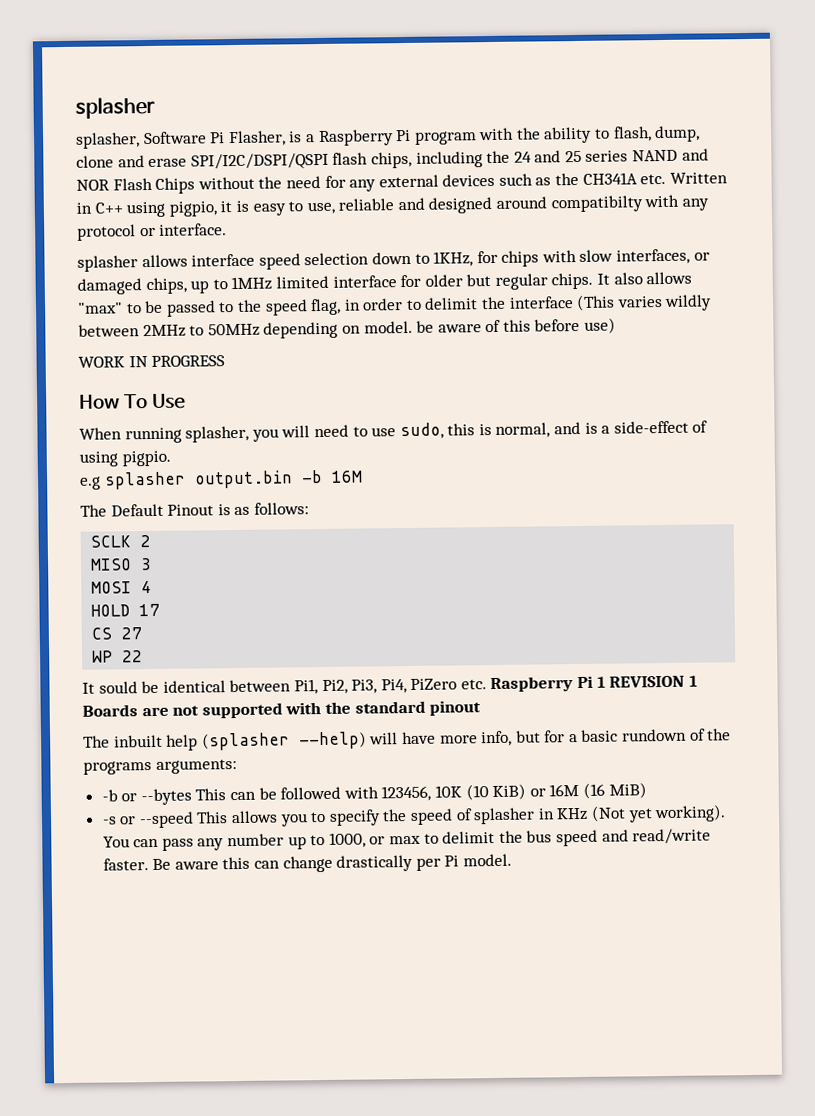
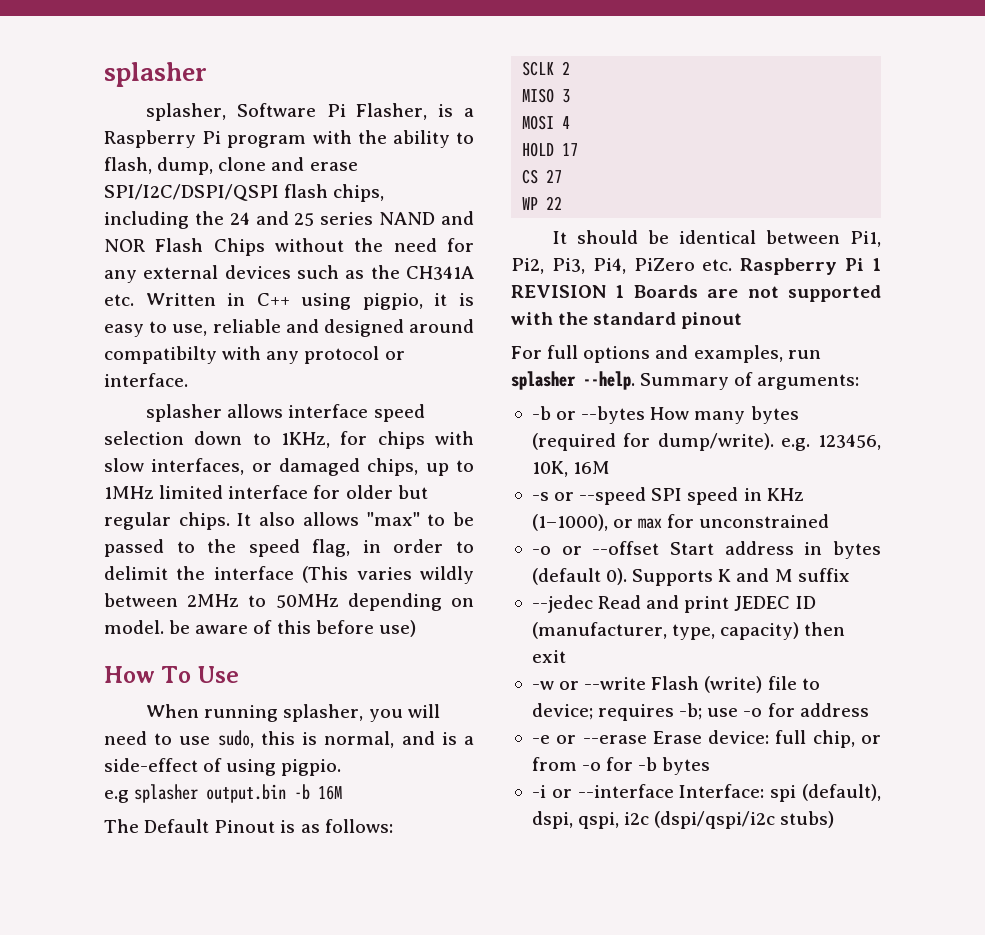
[78,355,226,368] // WORK IN PROGRESS -> (416, 628) none
[98,681,138,694] sould -> [577,230,639,244] should
[83,728,732,751] [83,759,237,775] [101,782,647,806] The inbuilt help (splasher --help) will have more info, but for a basic rundown of the programs arguments: // -b or --bytes This can be followed with 123456, 10K (10 KiB) or 16M (16 MiB) -> [511,345,821,363] [511,371,860,390] [531,406,799,424] [531,433,882,451] [531,461,611,477] For full options and examples, run splasher --help. Summary of arguments: // -b or --bytes How many bytes (required for dump/write). e.g. 123456, 10K, 16M
[196,804,727,827] [102,828,712,851] [102,853,513,873] This allows you to specify the speed of splasher in KHz (Not yet working). You can pass any number up to 1000, or max to delimit the bus speed and read/write faster. Be aware this can change drastically per Pi model. -> [651,487,804,505] [531,514,830,531] [531,541,881,559] [531,568,850,586] [531,595,816,613] [531,622,846,640] [531,650,566,663] [531,676,820,693] [531,703,869,721] [531,730,881,748] [531,757,711,775] [531,784,881,802] [531,811,835,829] SPI speed in KHz (1–1000), or max for unconstrained // -o or --offset Start address in bytes (default 0). Supports K and M suffix // --jedec Read and print JEDEC ID (manufacturer, type, capacity) then exit // -w or --write Flash (write) file to device; requires -b; use -o for address // -e or --erase Erase device: full chip, or from -o for -b bytes // -i or --interface Interface: spi (default), dspi, qspi, i2c (dspi/qspi/i2c stubs)

